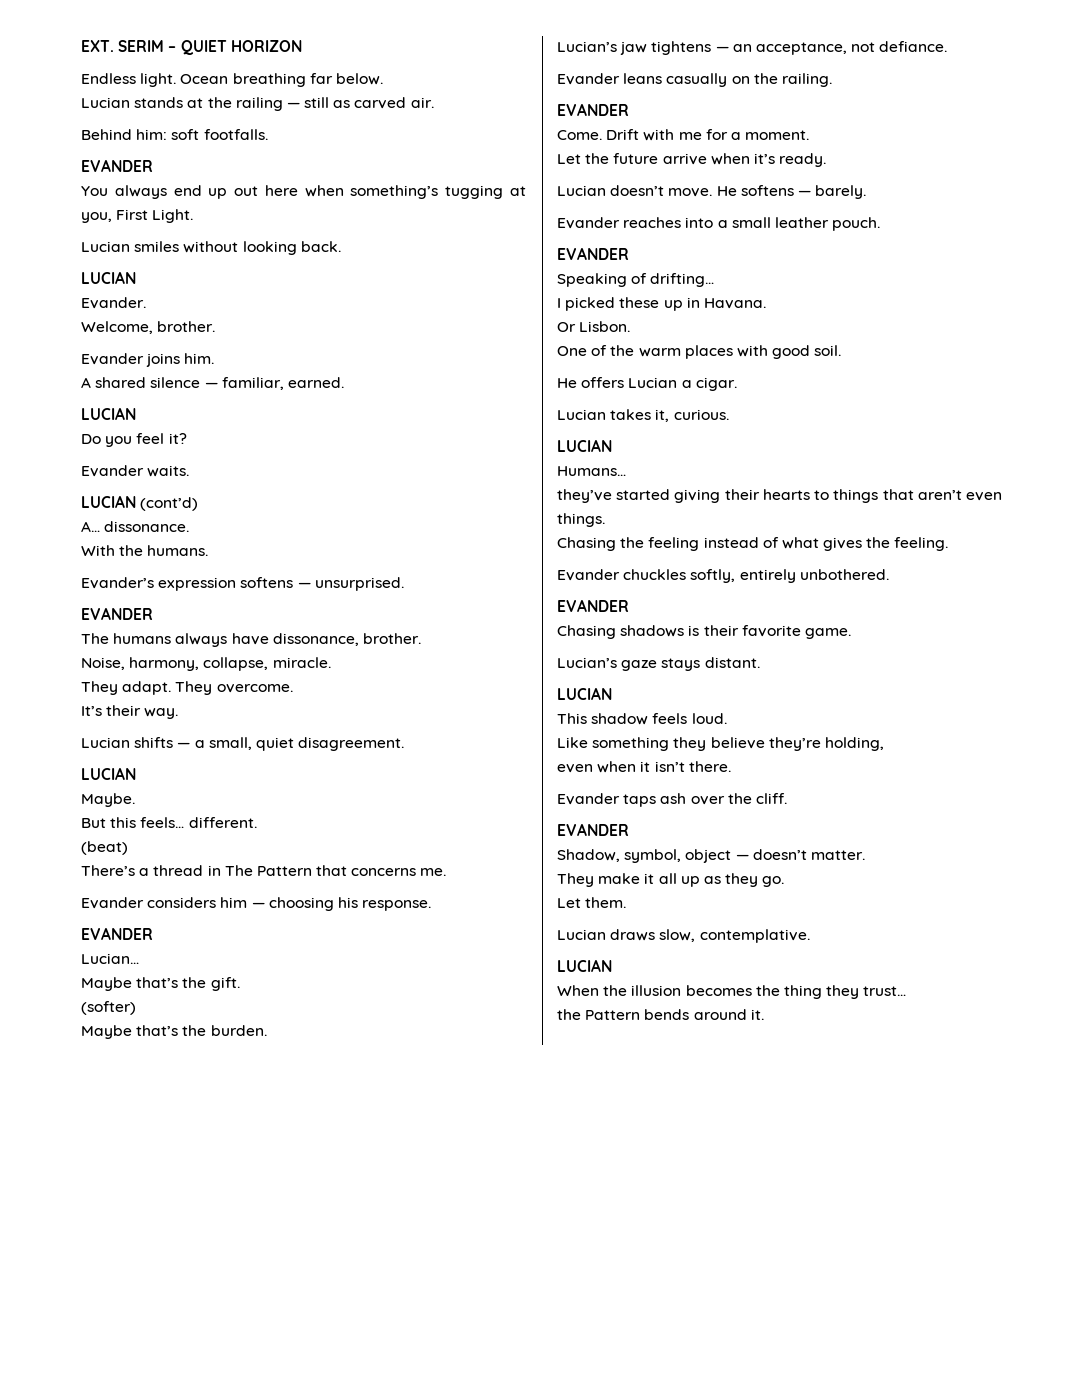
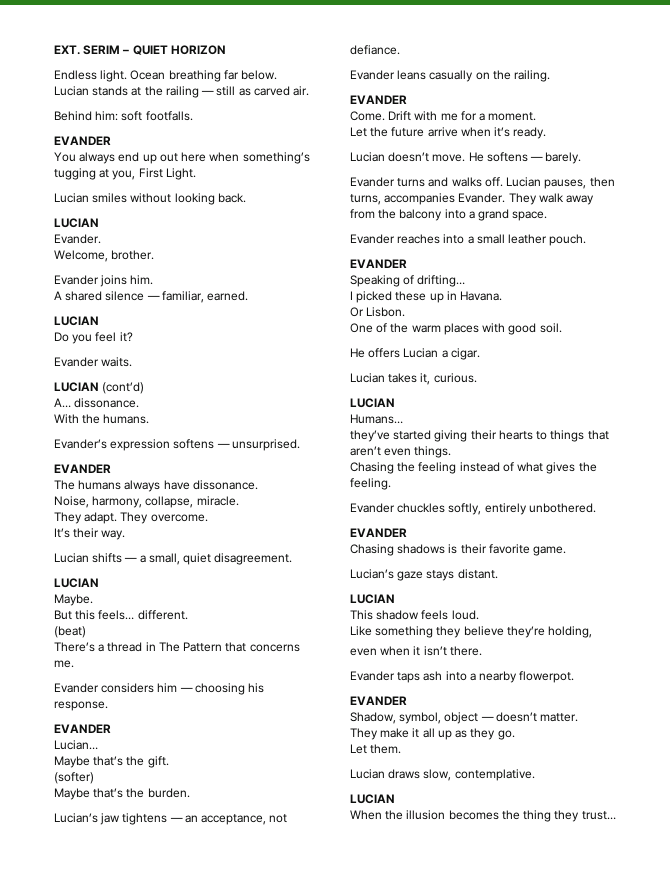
[272,633,421,646] dissonance, brother. -> [192,480,258,490] dissonance.
(867, 192) none -> [350,177,615,189] [350,193,595,205] [350,209,548,221] // Evander turns and walks off. Lucian pauses, then turns, accompanies Evander. They walk away from the balcony into a grand space.
[690,793,787,805] over the cliff. -> [445,671,575,683] into a nearby flowerpot.
[557,1009,764,1020] // the Pattern bends around it. -> (616, 815) none

